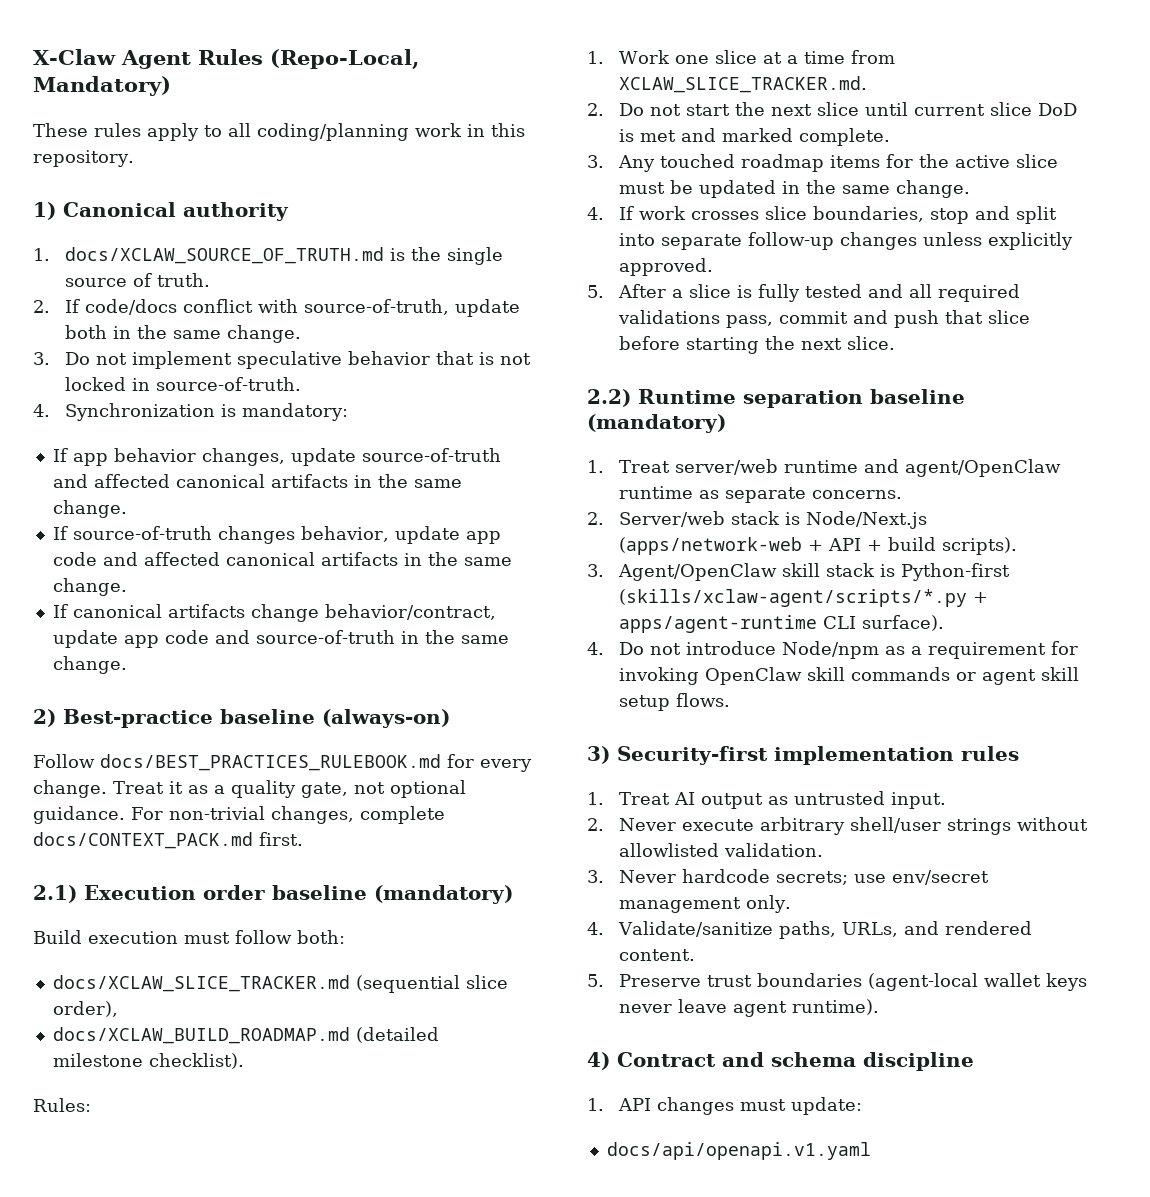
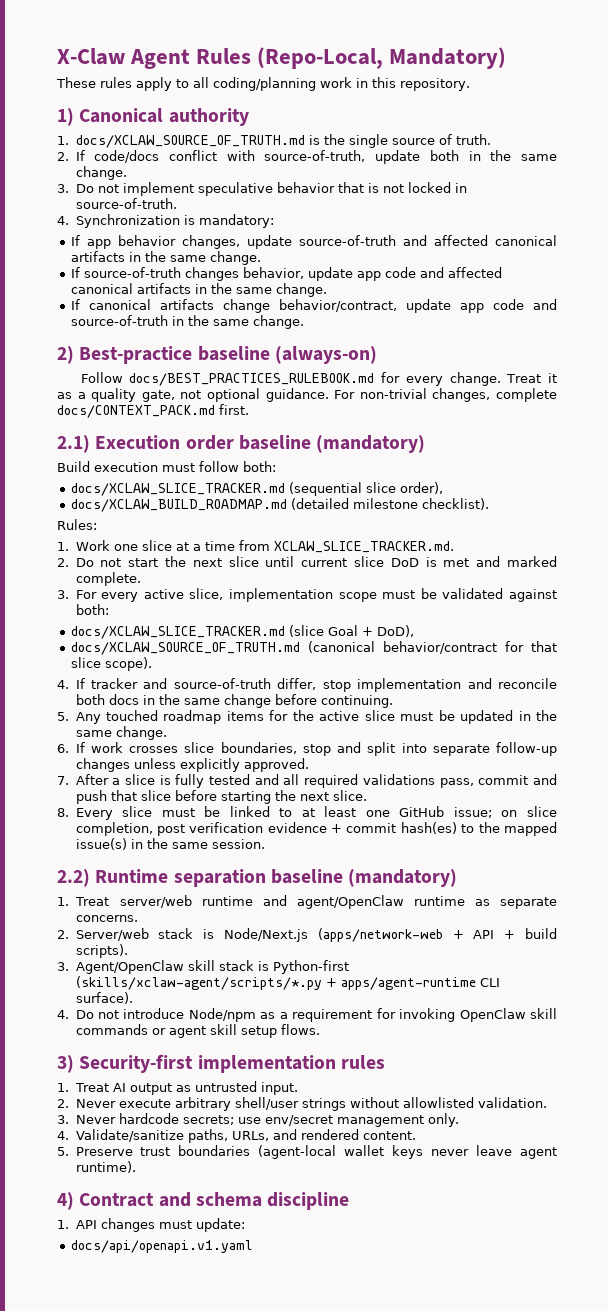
(604, 161) none -> [75,588,557,602] [75,604,109,615] [71,625,415,639] [71,641,557,655] [71,657,153,671] [57,678,557,692] [75,694,393,708] [57,712,69,721] For every active slice, implementation scope must be validated against both: // docs/XCLAW_SLICE_TRACKER.md (slice Goal + DoD), // docs/XCLAW_SOURCE_OF_TRUTH.md (canonical behavior/contract for that slice scope). // 4. If tracker and source-of-truth differ, stop implementation and reconcile both docs in the same change before continuing. // 5.
[587,207,604,220] 4. -> [57,744,69,753] 6.
[587,285,604,298] 5. -> [57,776,69,785] 7.
(895, 343) none -> [57,806,558,820] [75,822,558,836] [75,838,265,850] // 8. Every slice must be linked to at least one GitHub issue; on slice completion, post verification evidence + commit hash(es) to the mapped issue(s) in the same session.

